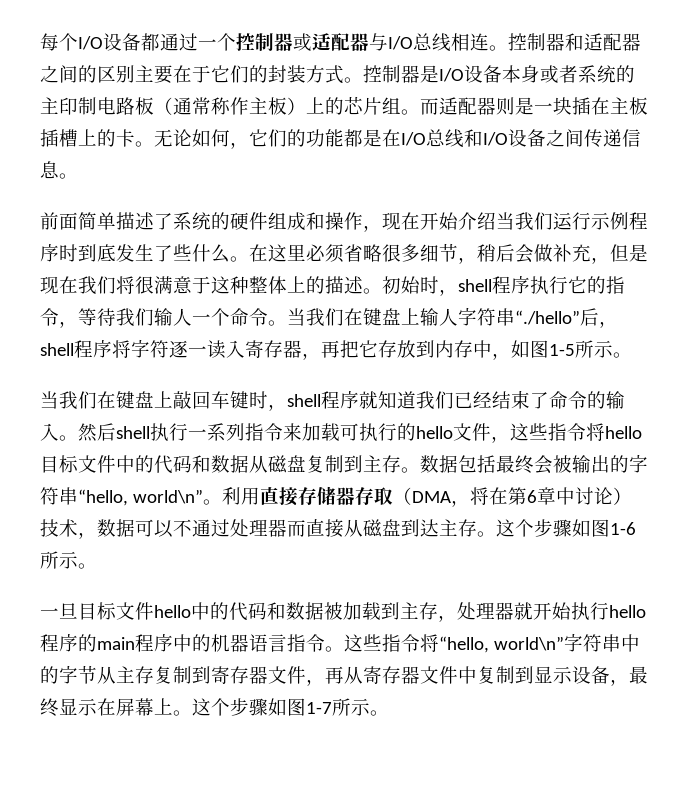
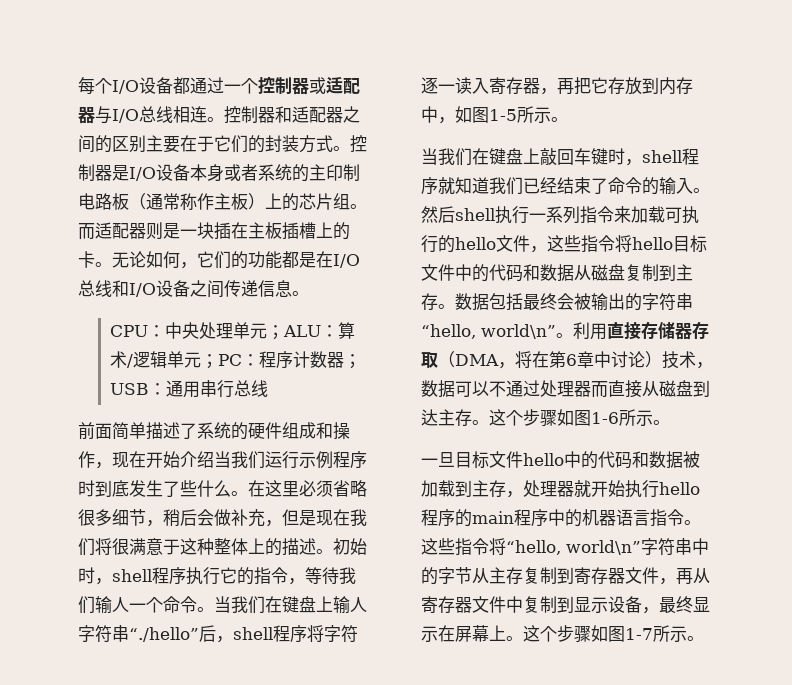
(78, 176) none -> [110,322,356,340] [110,351,362,369] [110,380,269,398] // CPU：中央处理单元；ALU：算术/逻辑单元；PC：程序计数器；USB：通用串行总线

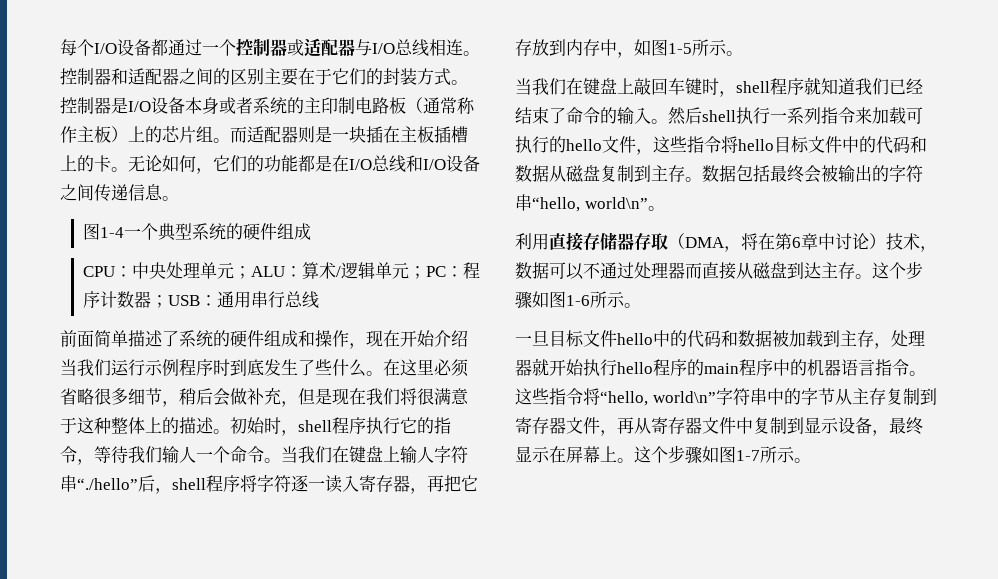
(309, 293) none -> [82,223,311,241] // 图1-4一个典型系统的硬件组成
(573, 335) none -> (665, 208) //

